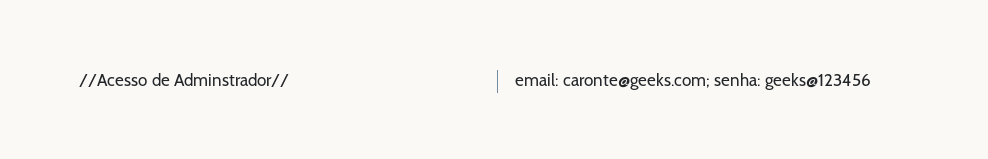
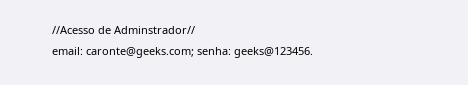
[764,73,871,90] geeks@123456 -> [234,47,313,58] geeks@123456.

